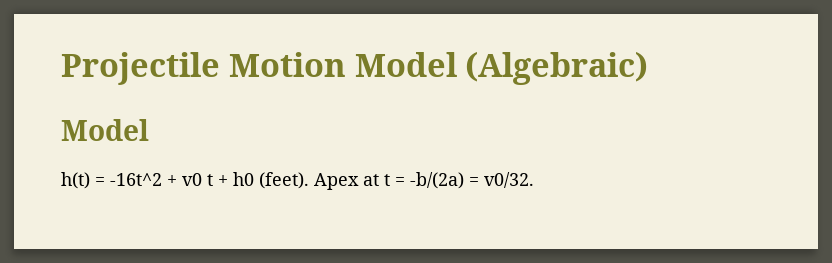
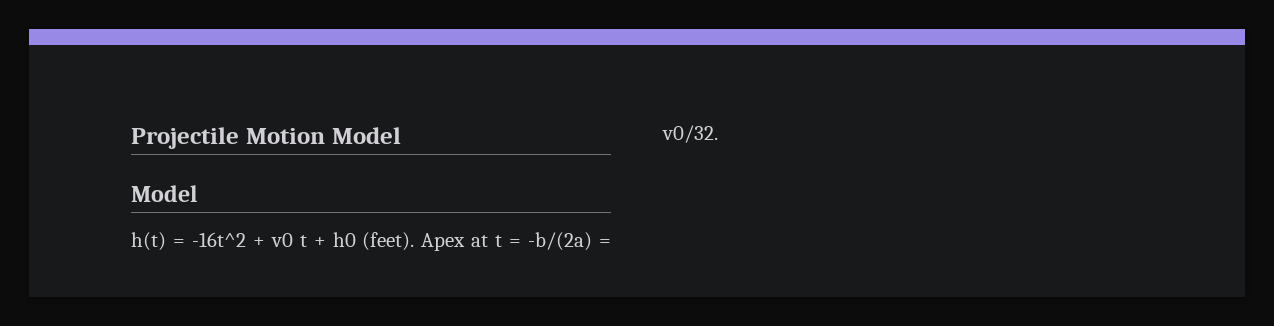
[465,51,649,85] (Algebraic) -> (401, 135) none

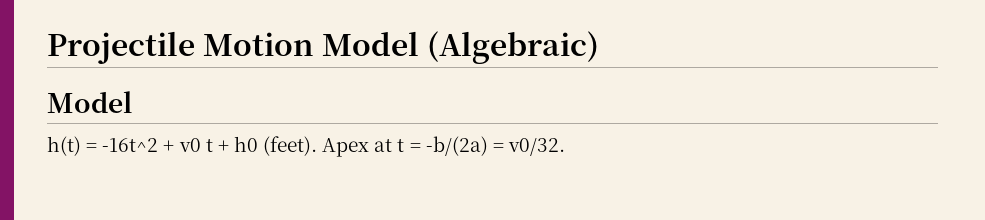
(401, 135) none -> [427,31,600,64] (Algebraic)

